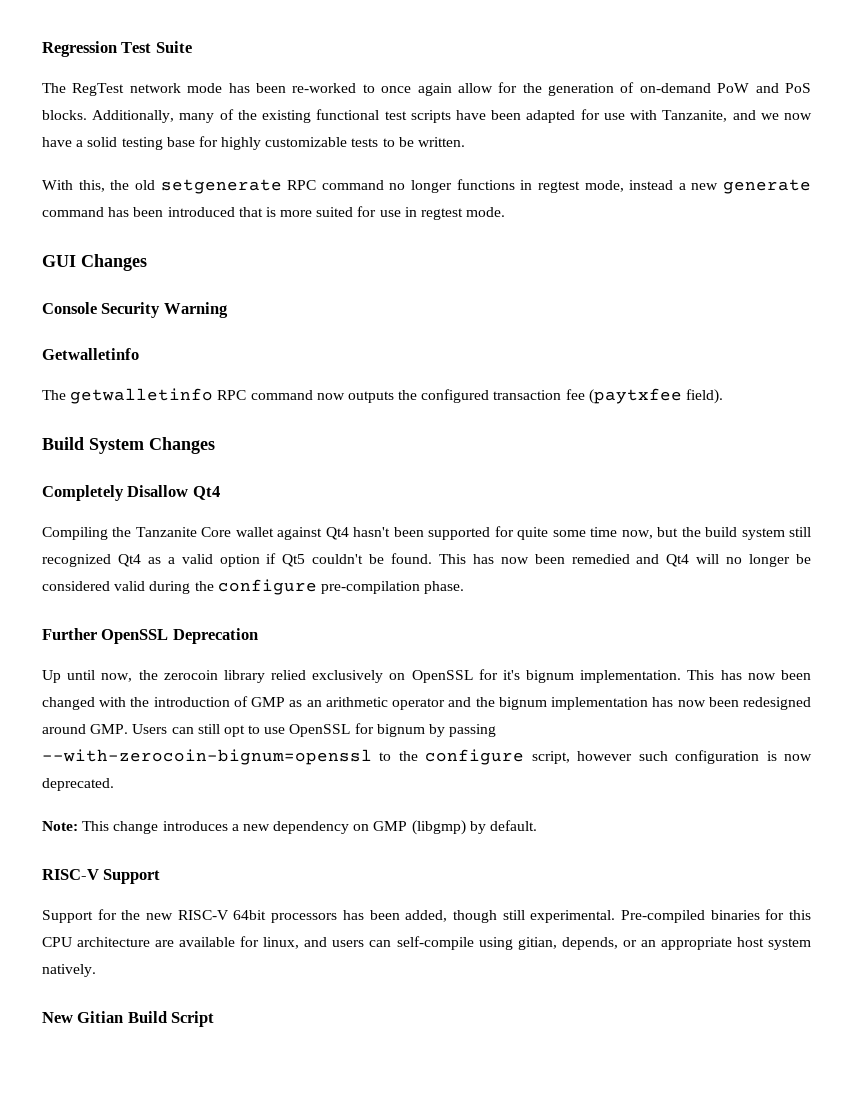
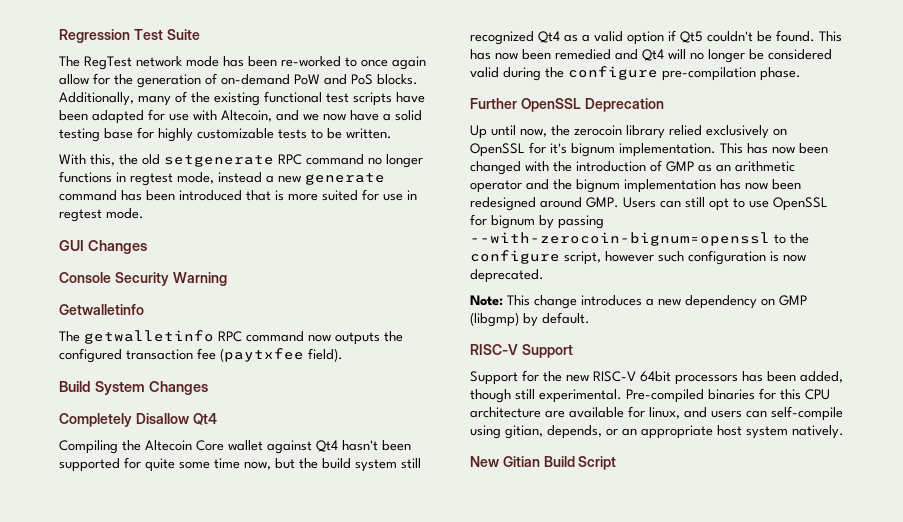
[662,110,728,122] Tanzanite, -> [221,110,272,122] Altecoin,
[135,527,197,537] Tanzanite -> [145,440,192,451] Altecoin

